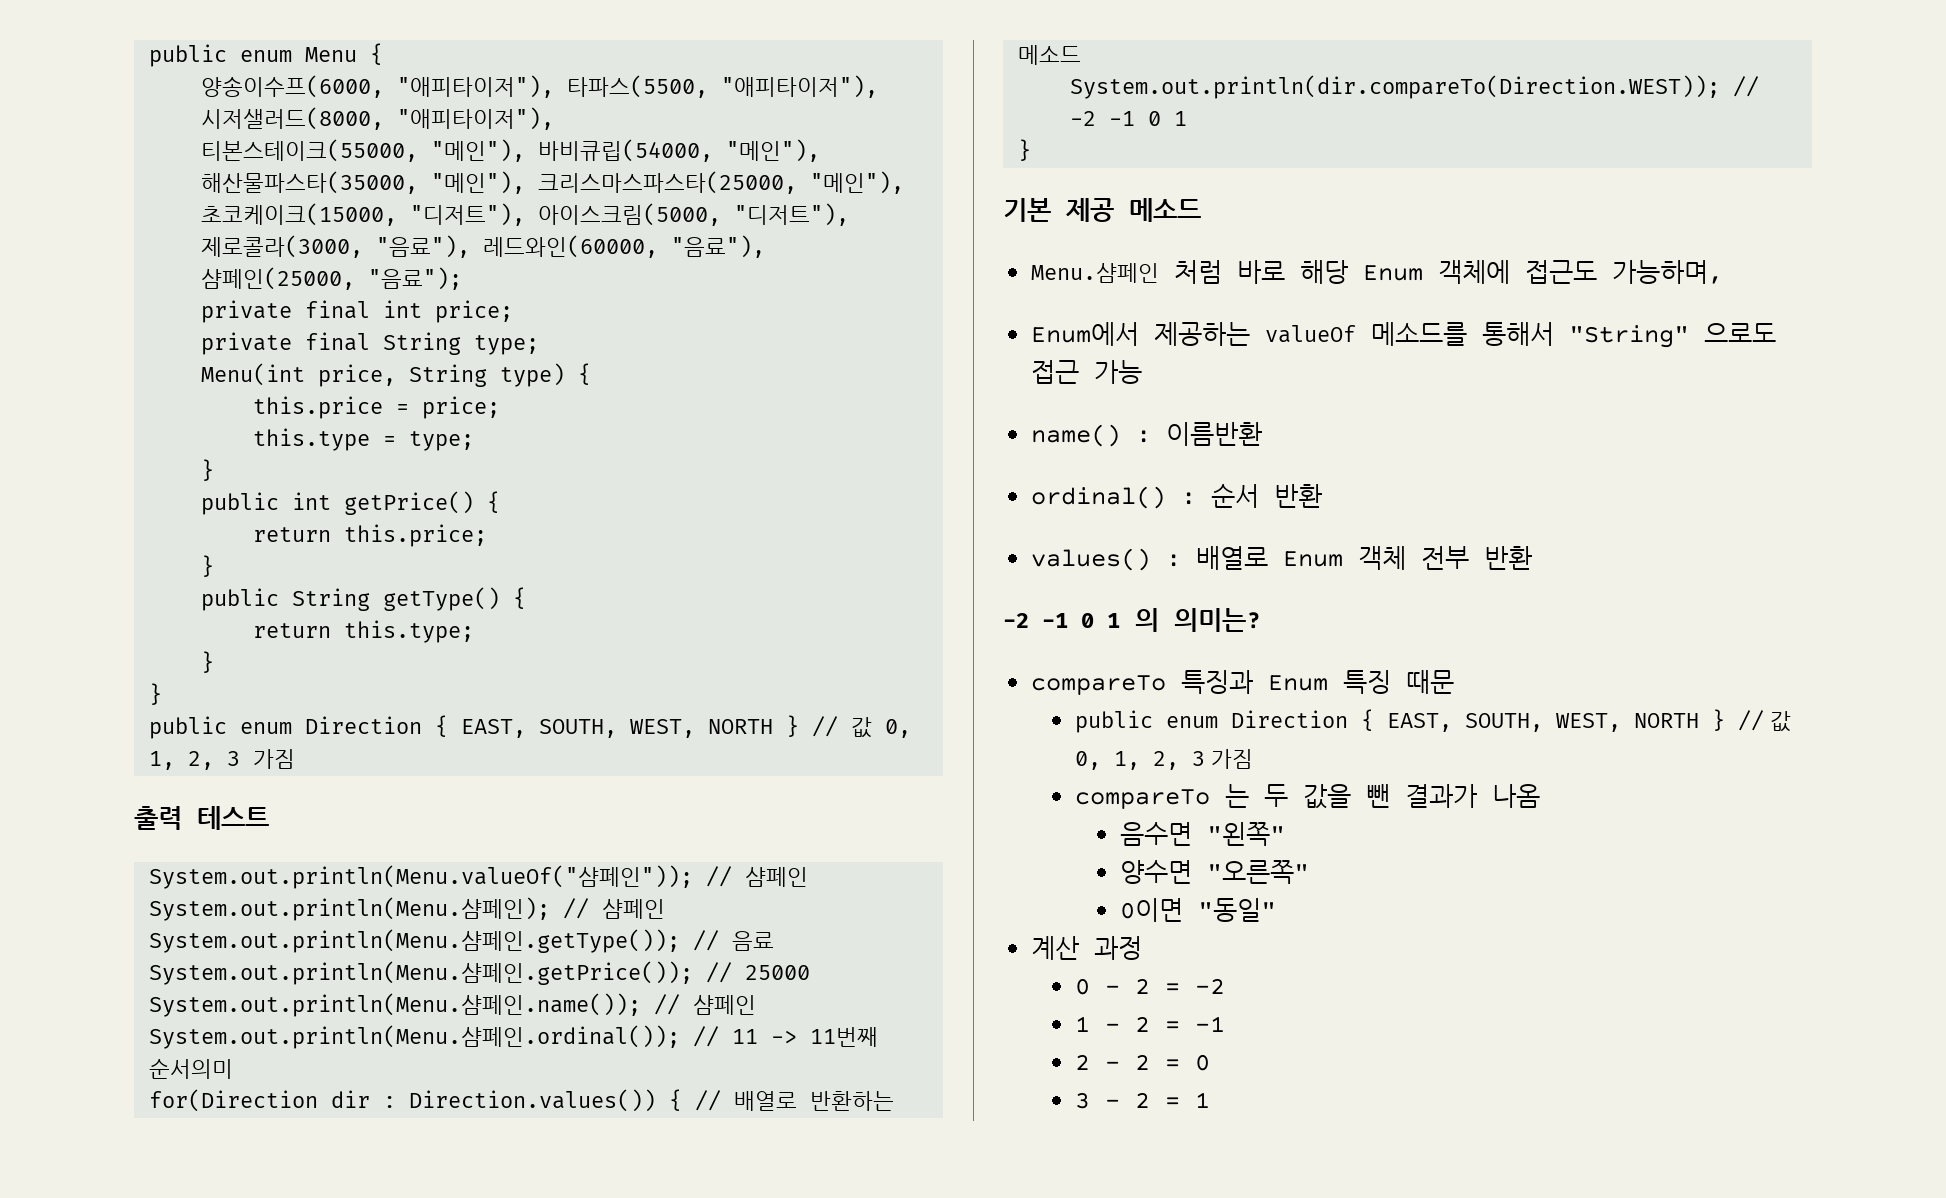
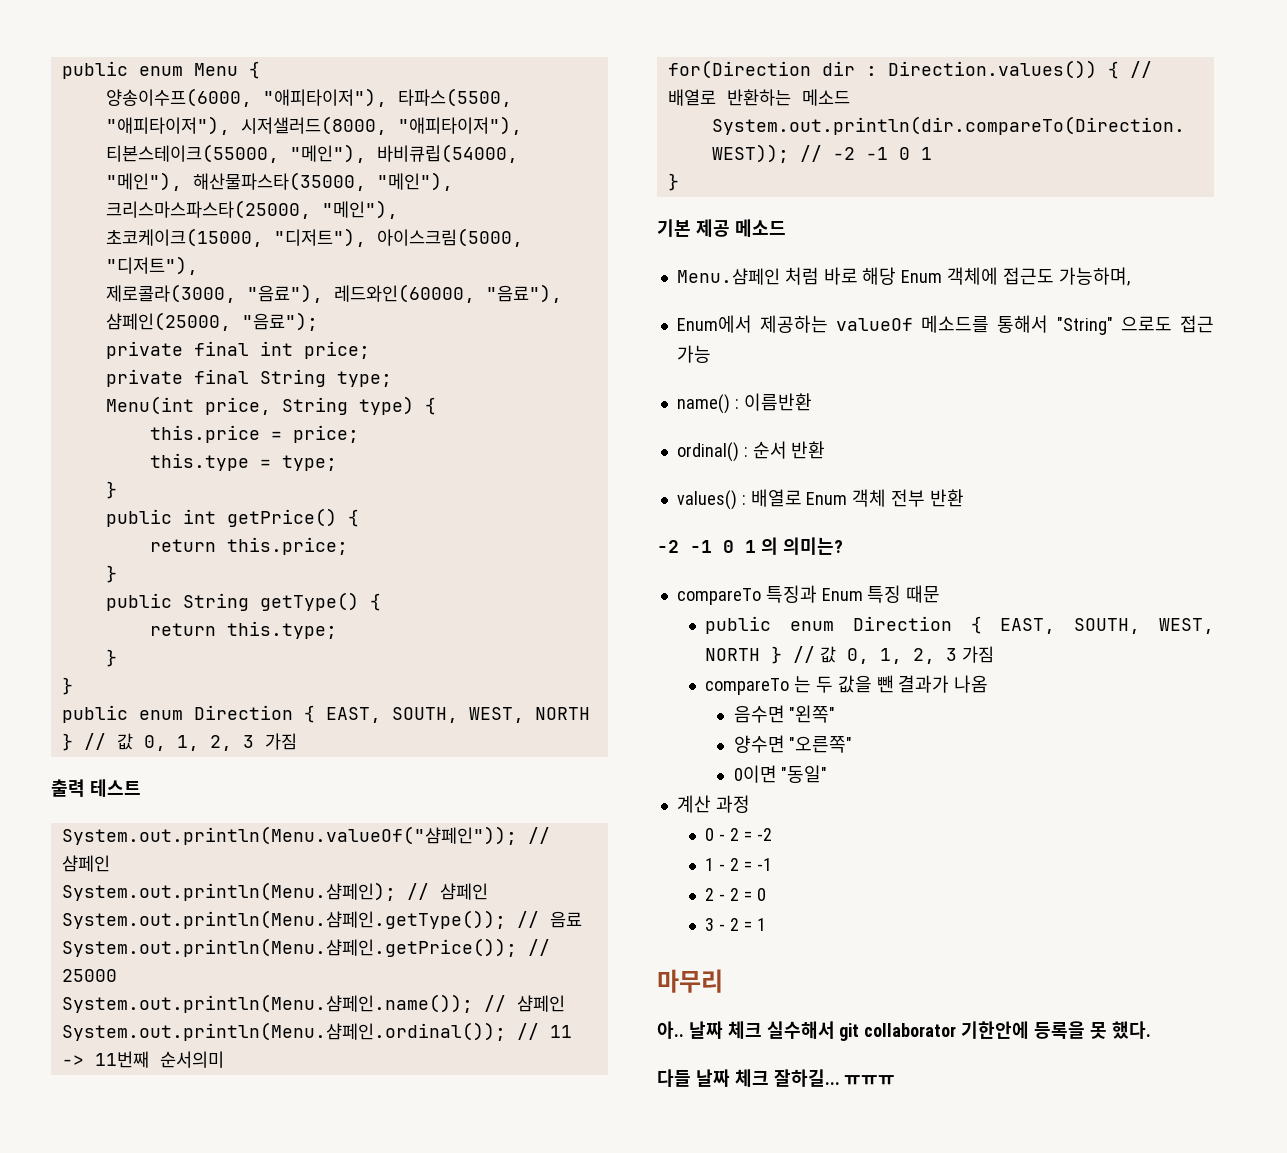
(1211, 1100) none -> [657,969,723,993] [657,1021,1151,1041] [657,1069,896,1087] // 마무리 // 아.. 날짜 체크 실수해서 git collaborator 기한안에 등록을 못 했다. // 다들 날짜 체크 잘하길... ㅠㅠㅠ

